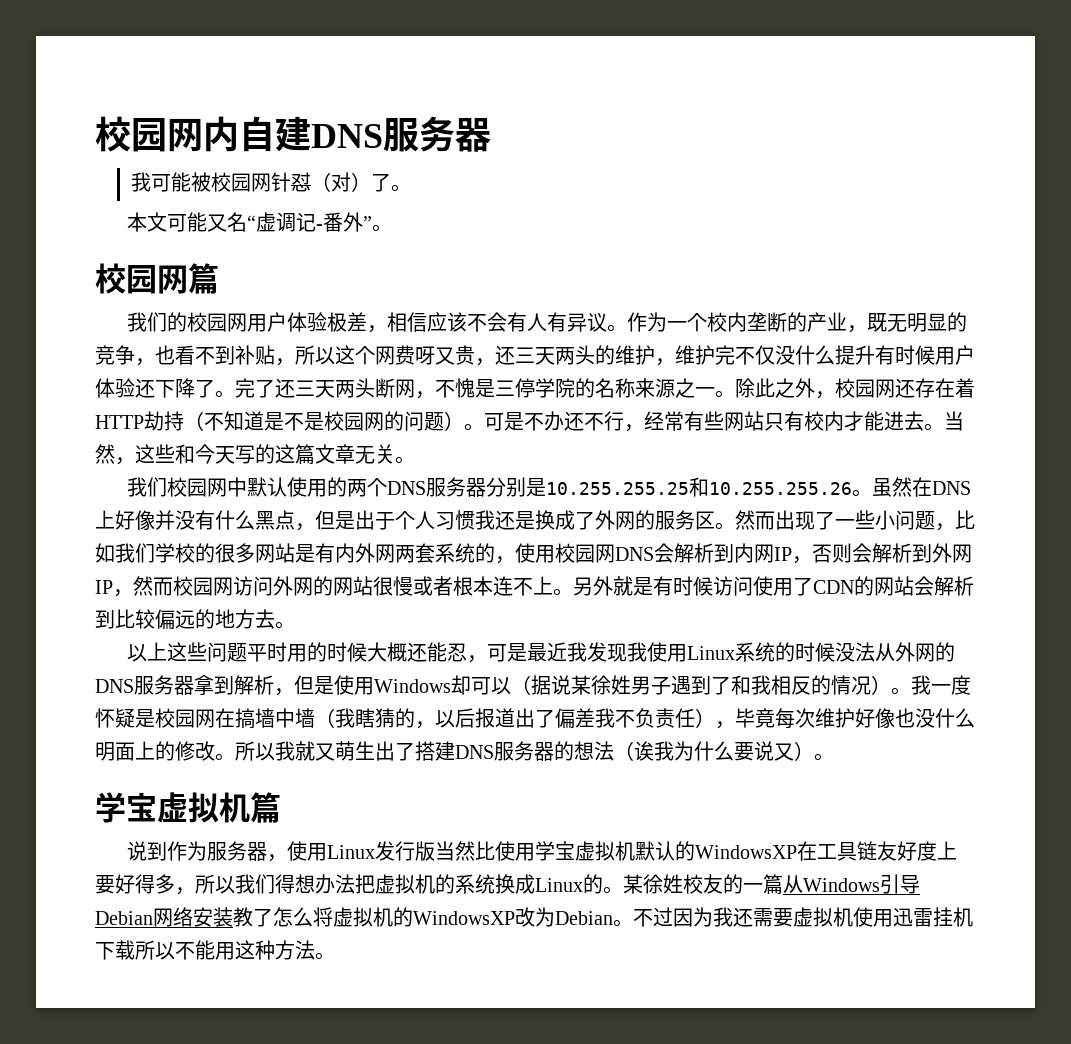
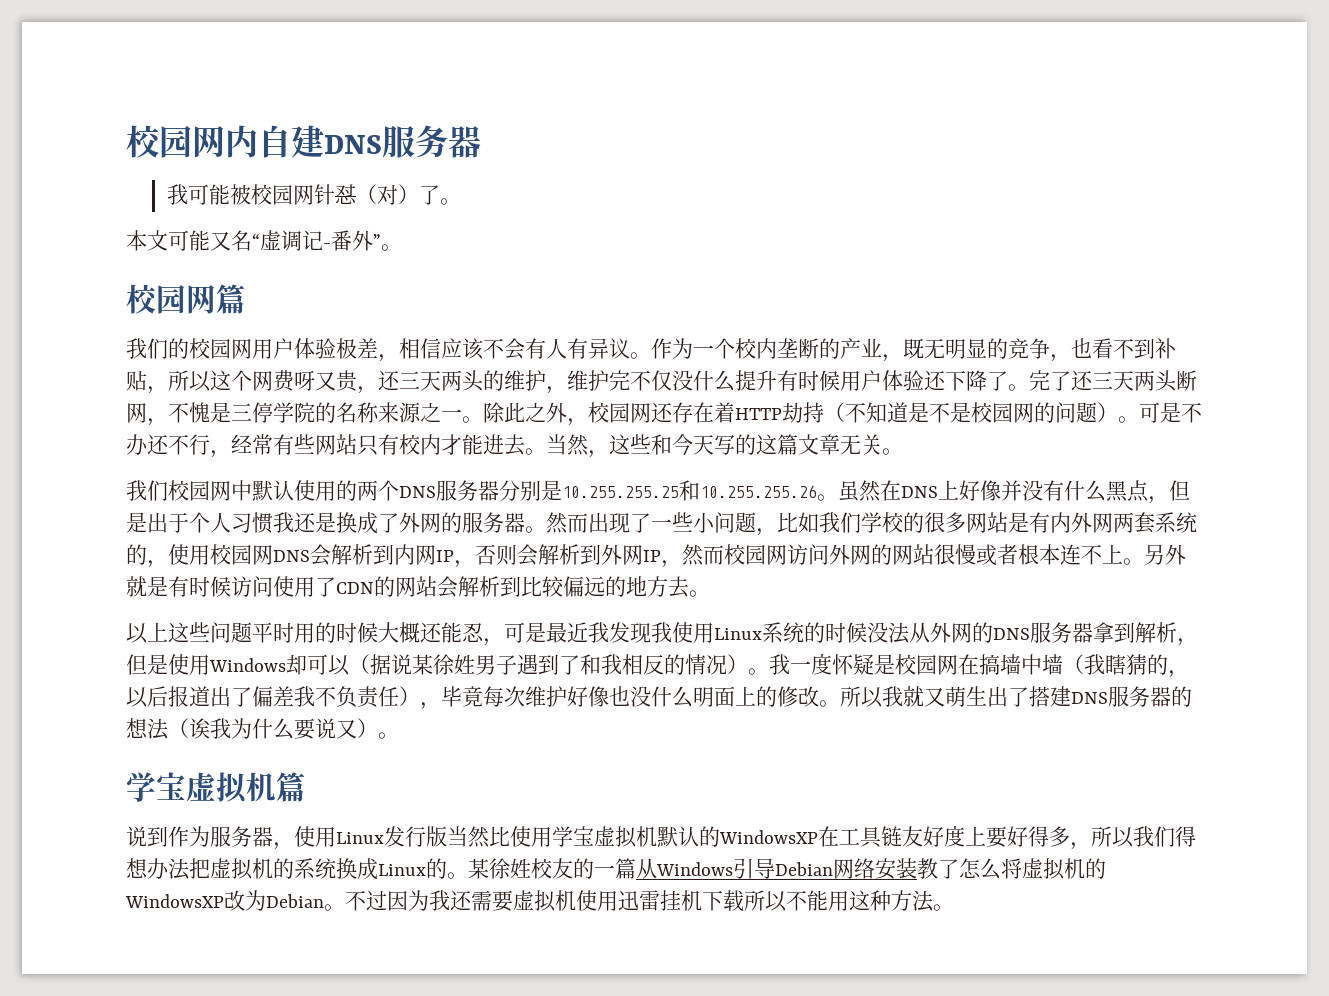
[695,511,715,530] 区 -> [504,513,525,533] 器

